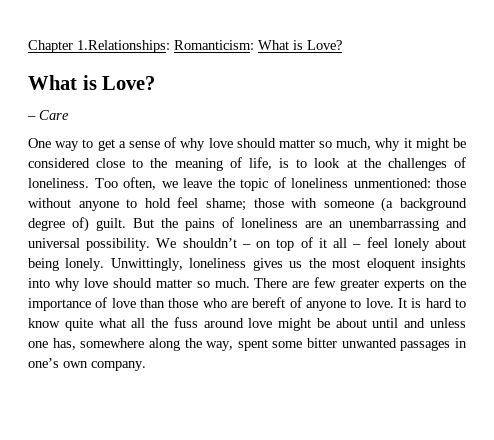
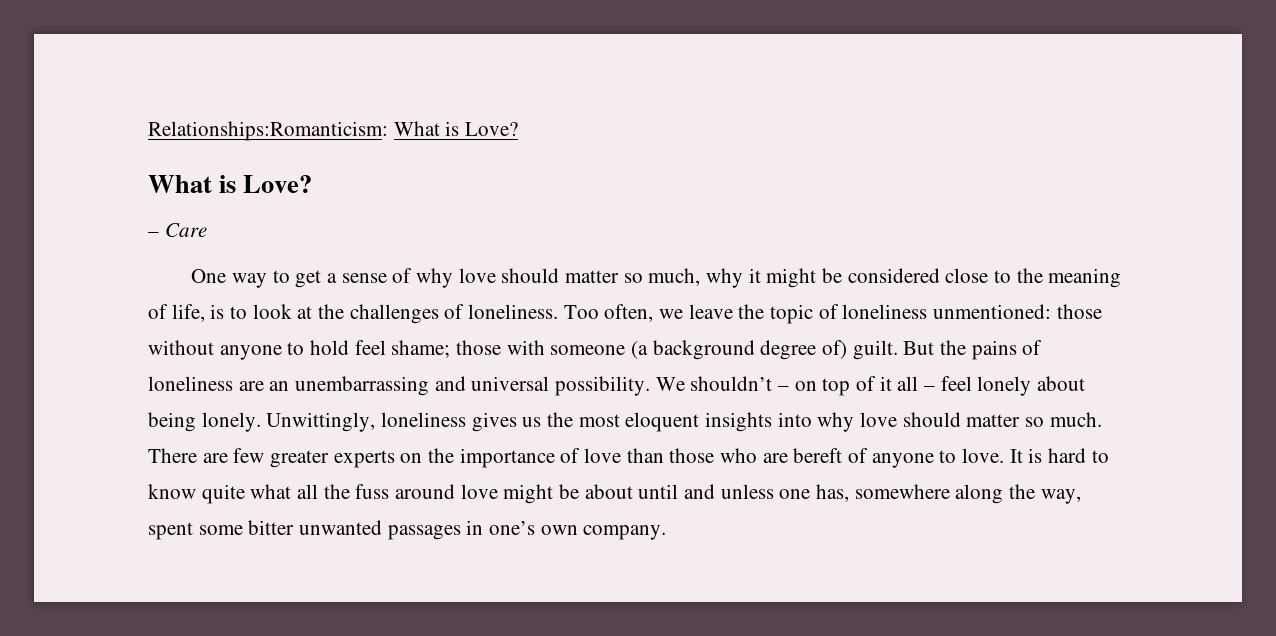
[28,40,254,53] Chapter 1.Relationships: Romanticism: -> [148,121,388,141] Relationships:Romanticism:

